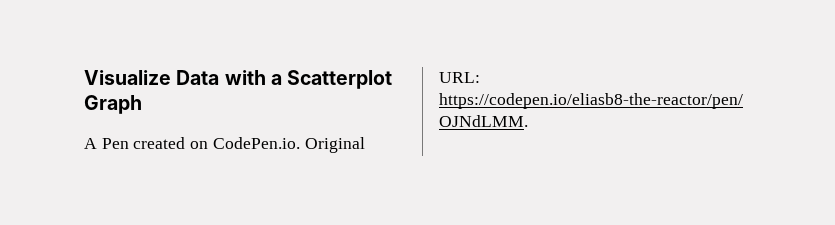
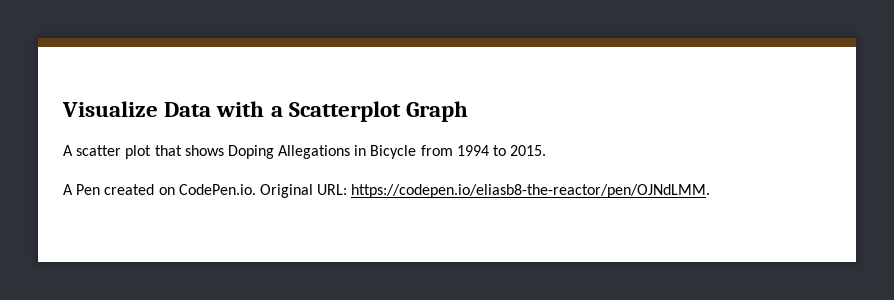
(142, 104) none -> [63,145,547,159] // A scatter plot that shows Doping Allegations in Bicycle from 1994 to 2015.

